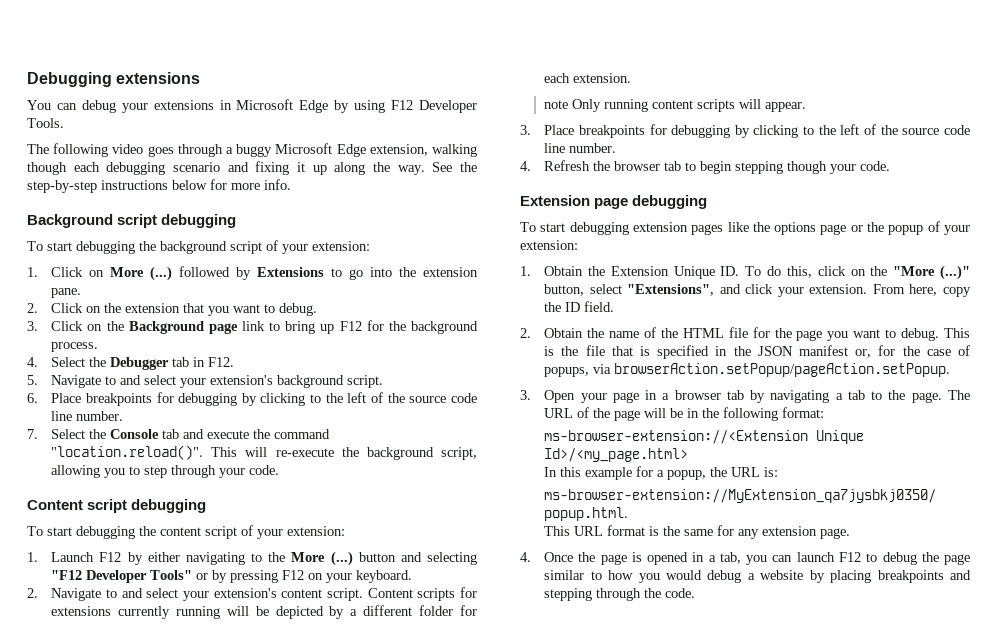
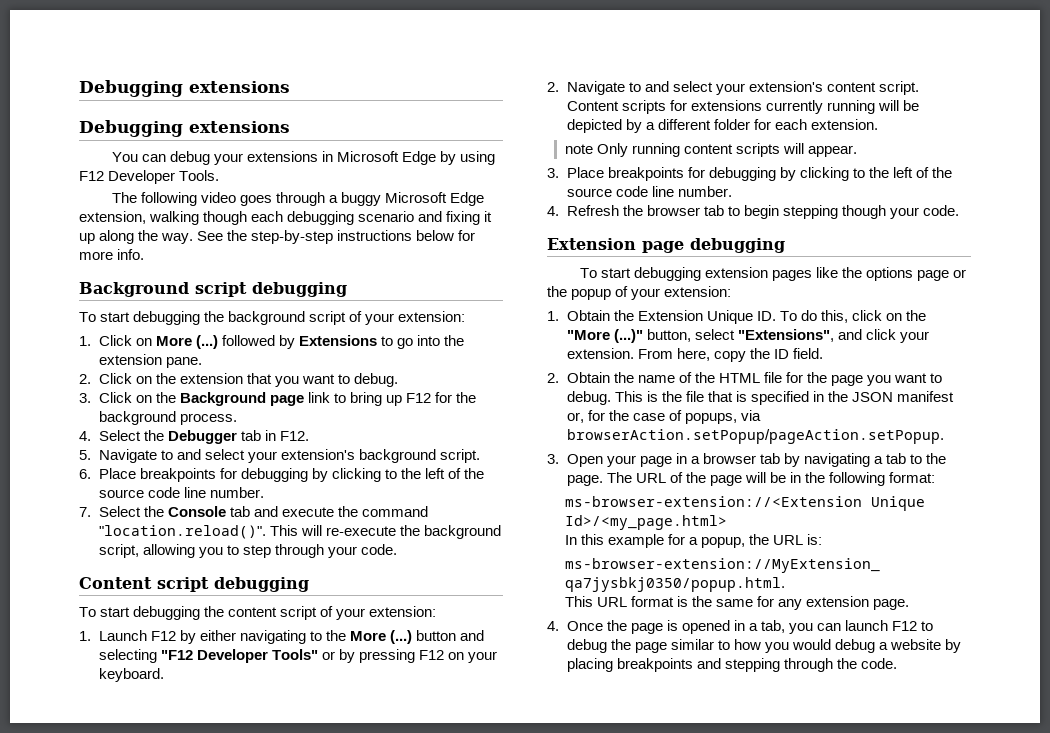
[27,72,201,87] Debugging extensions -> [79,80,290,97] [79,120,290,137] Debugging extensions // Debugging extensions

